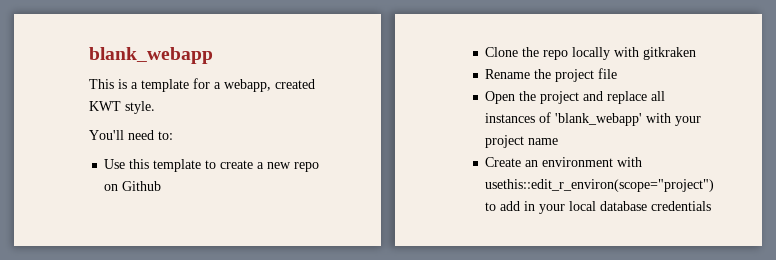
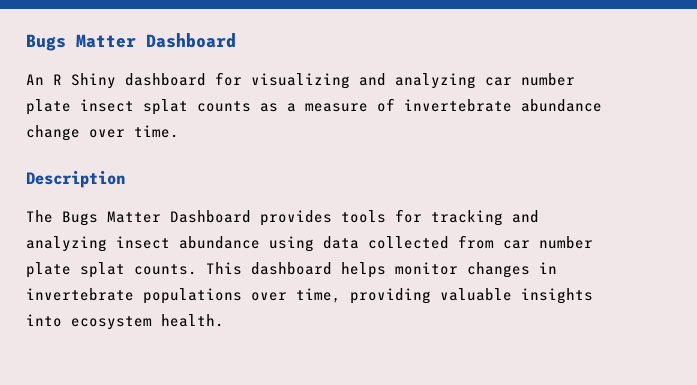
[89,47,213,64] [89,78,315,92] [89,101,155,114] [89,130,173,140] [104,159,320,172] [104,181,162,191] [485,47,697,60] [485,68,618,82] [485,91,666,104] [485,112,702,126] [485,135,559,148] [485,157,643,167] [485,179,715,192] [485,201,712,214] blank_webapp // This is a template for a webapp, created KWT style. // You'll need to: // Use this template to create a new repo on Github // Clone the repo locally with gitkraken // Rename the project file // Open the project and replace all instances of 'blank_webapp' with your project name // Create an environment with usethis::edit_r_environ(scope="project") to add in your local database credentials -> [26,33,236,51] [26,72,575,89] [26,98,602,115] [26,125,179,141] [26,170,125,188] [26,209,539,226] [26,235,593,252] [26,262,557,278] [26,288,593,304] [26,314,224,330] Bugs Matter Dashboard // An R Shiny dashboard for visualizing and analyzing car number plate insect splat counts as a measure of invertebrate abundance change over time. // Description // The Bugs Matter Dashboard provides tools for tracking and analyzing insect abundance using data collected from car number plate splat counts. This dashboard helps monitor changes in invertebrate populations over time, providing valuable insights into ecosystem health.

